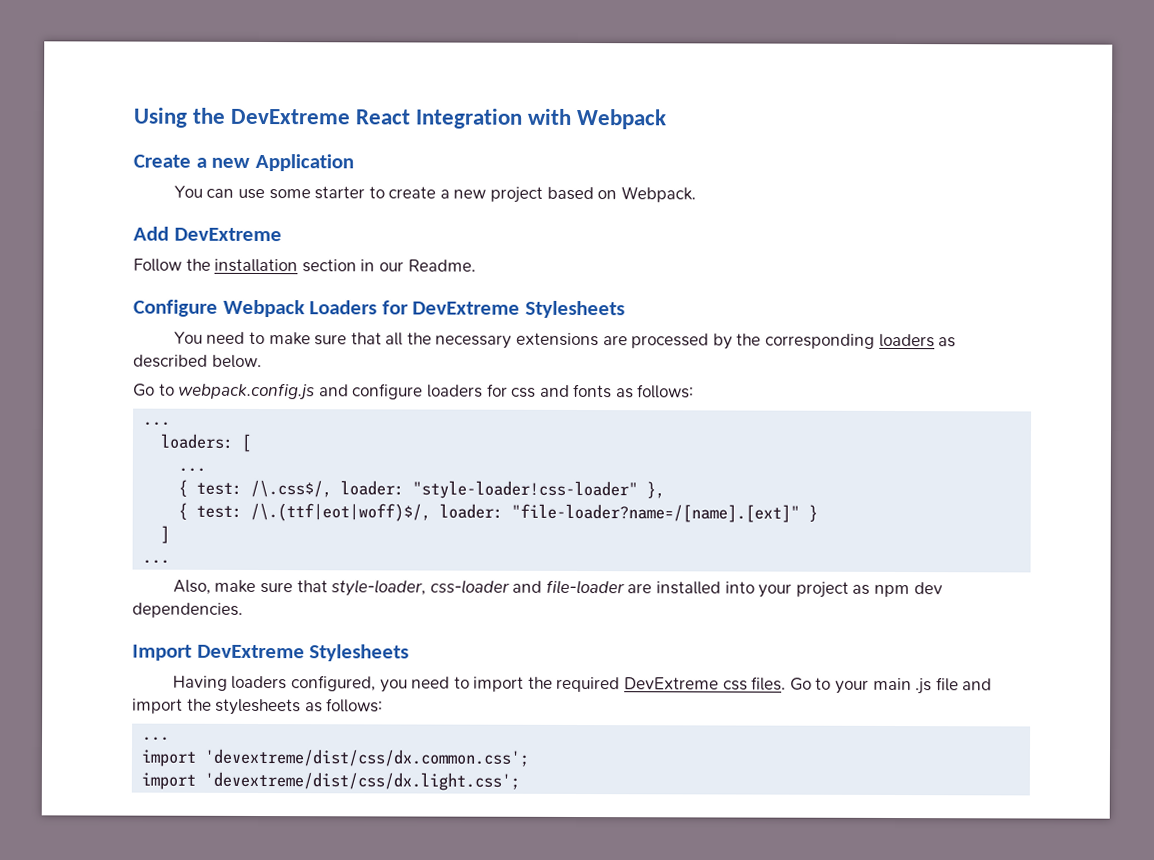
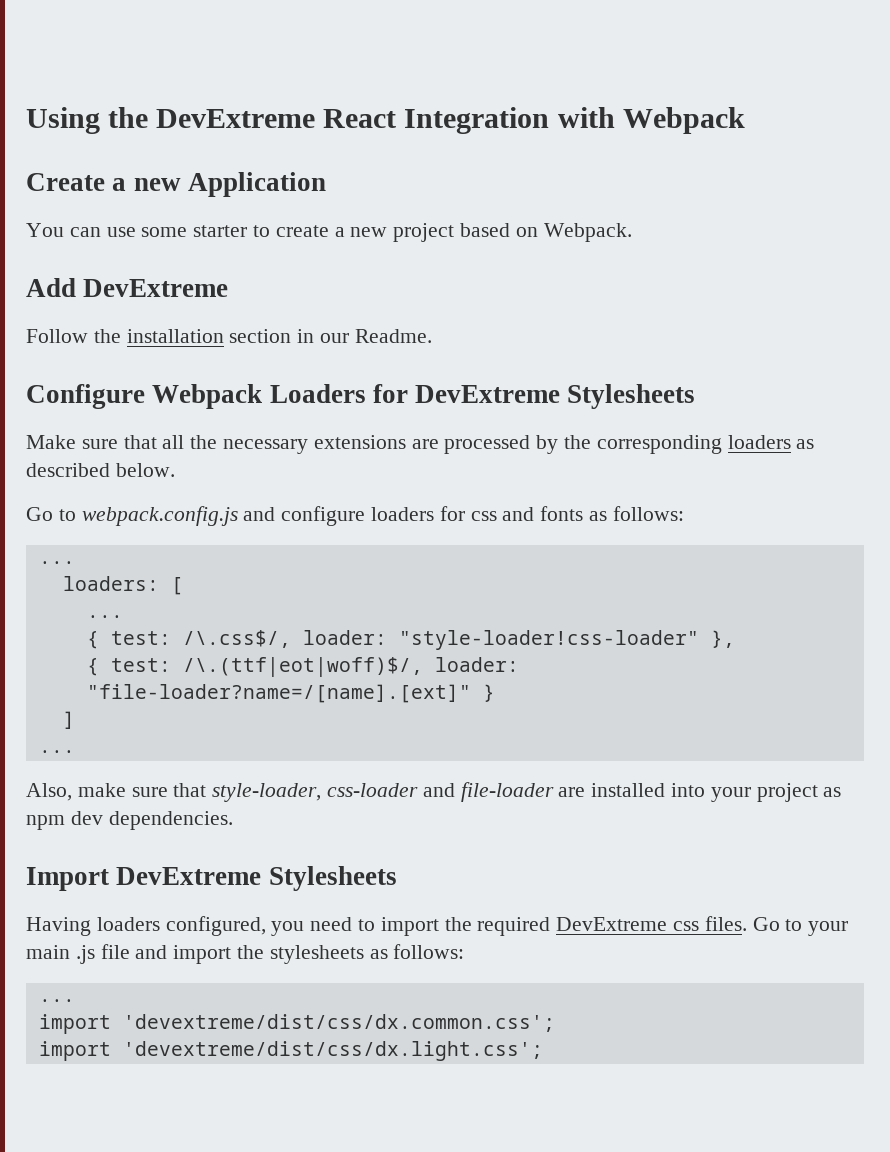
[173,331,311,346] You need to make -> [26,435,76,449] Make

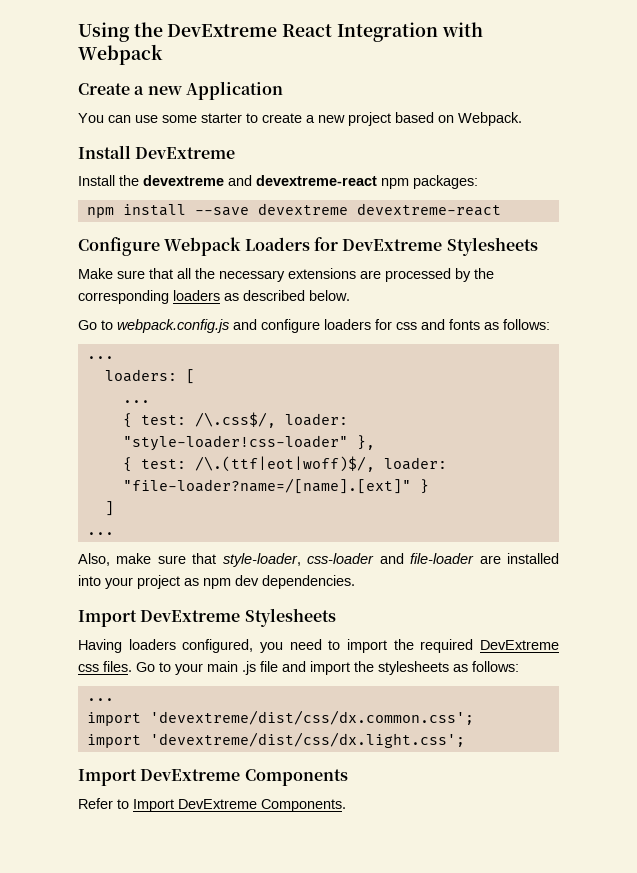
[26,278,76,297] Add -> [78,145,131,159] Install
[26,329,432,343] Follow the installation section in our Readme. -> [78,175,478,189] [86,203,501,218] Install the devextreme and devextreme-react npm packages: // npm install --save devextreme devextreme-react
(543, 1051) none -> [78,769,348,786] [78,798,346,812] // Import DevExtreme Components // Refer to Import DevExtreme Components.

